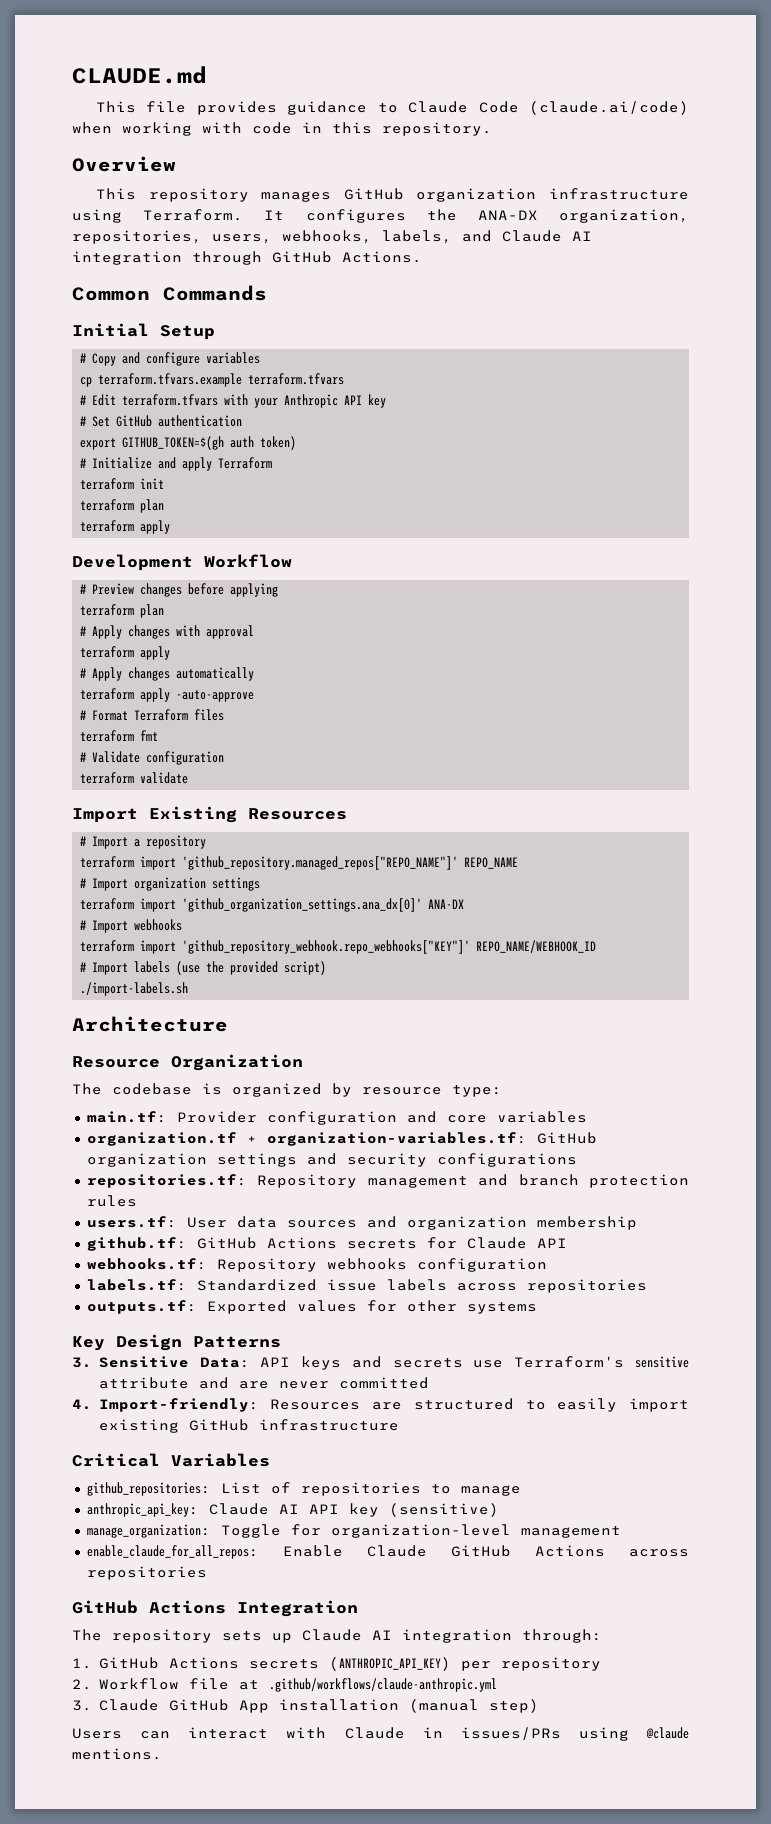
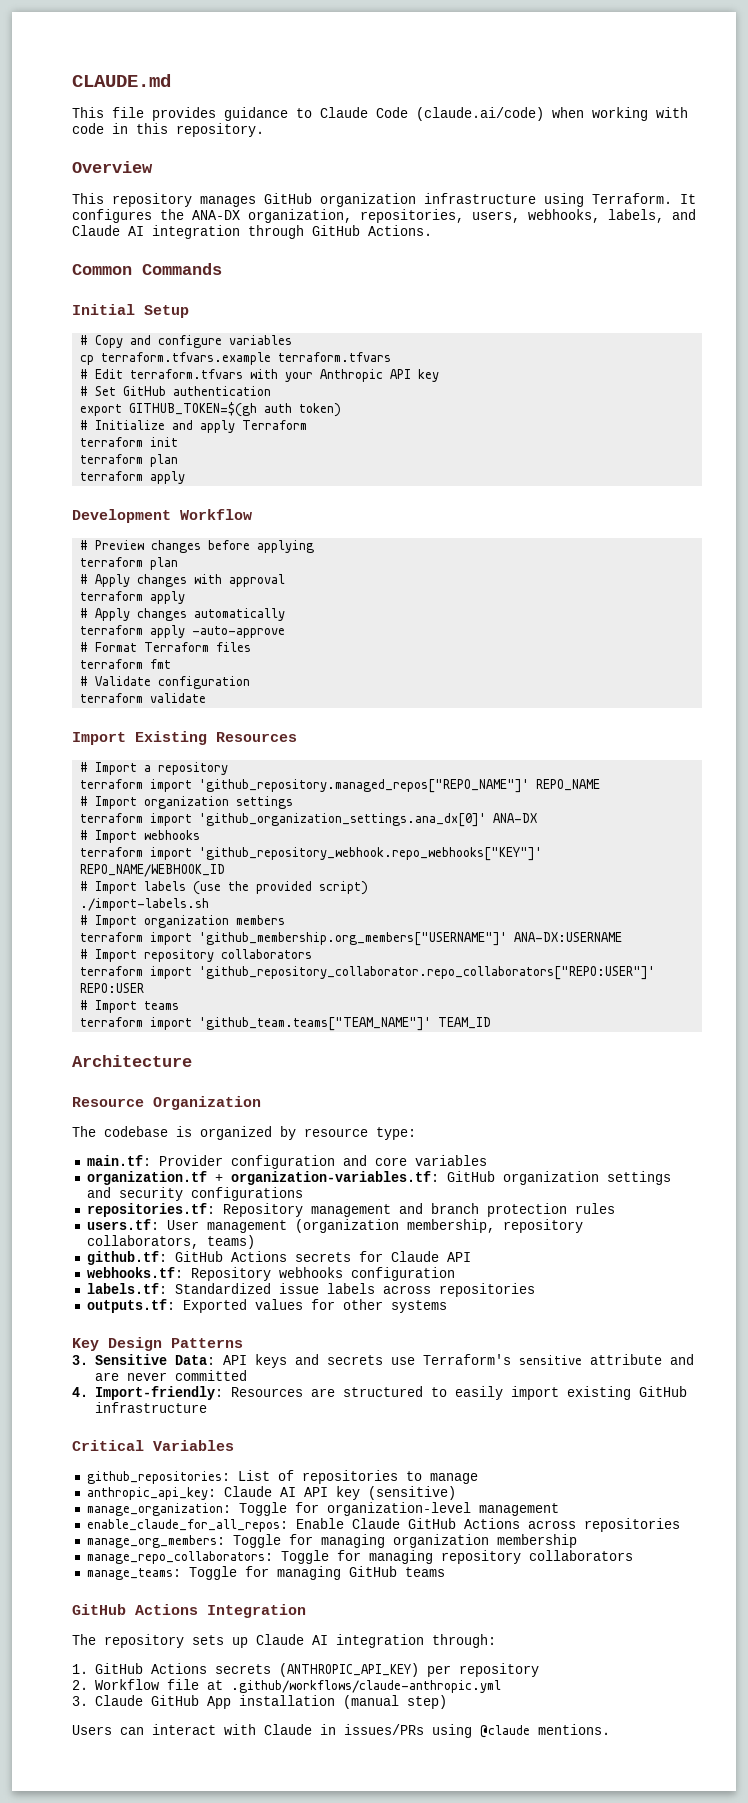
(189, 989) none -> [80,915,286,928] [80,932,623,946] [80,949,313,962] [80,966,656,980] [80,983,145,993] [80,1000,180,1013] [80,1017,492,1031] // # Import organization members // terraform import 'github_membership.org_members["USERNAME"]' ANA-DX:USERNAME // # Import repository collaborators // terraform import 'github_repository_collaborator.repo_collaborators["REPO:USER"]' REPO:USER // # Import teams // terraform import 'github_team.teams["TEAM_NAME"]' TEAM_ID
[236,1216,637,1230] data sources and organization membership -> [206,1219,583,1233] [86,1235,255,1249] management (organization membership, repository collaborators, teams)
(207, 1573) none -> [86,1534,577,1548] [86,1550,633,1564] [86,1566,445,1580] // manage_org_members: Toggle for managing organization membership // manage_repo_collaborators: Toggle for managing repository collaborators // manage_teams: Toggle for managing GitHub teams

